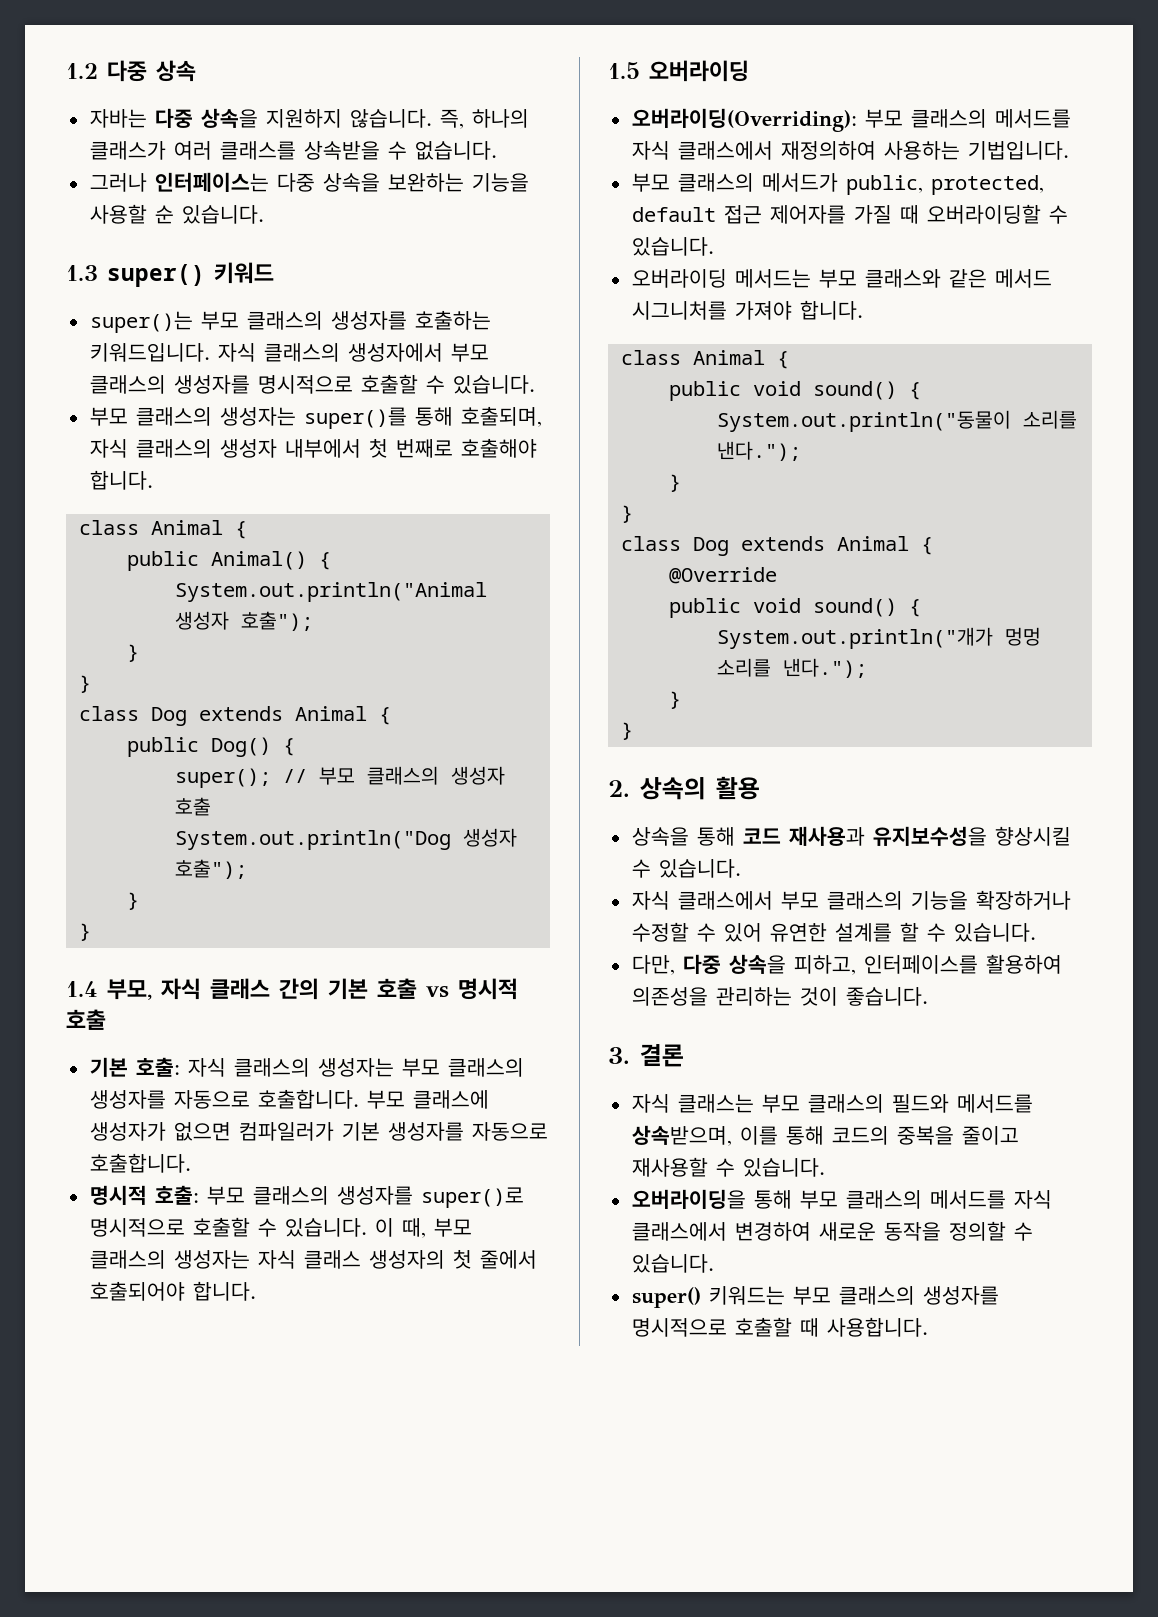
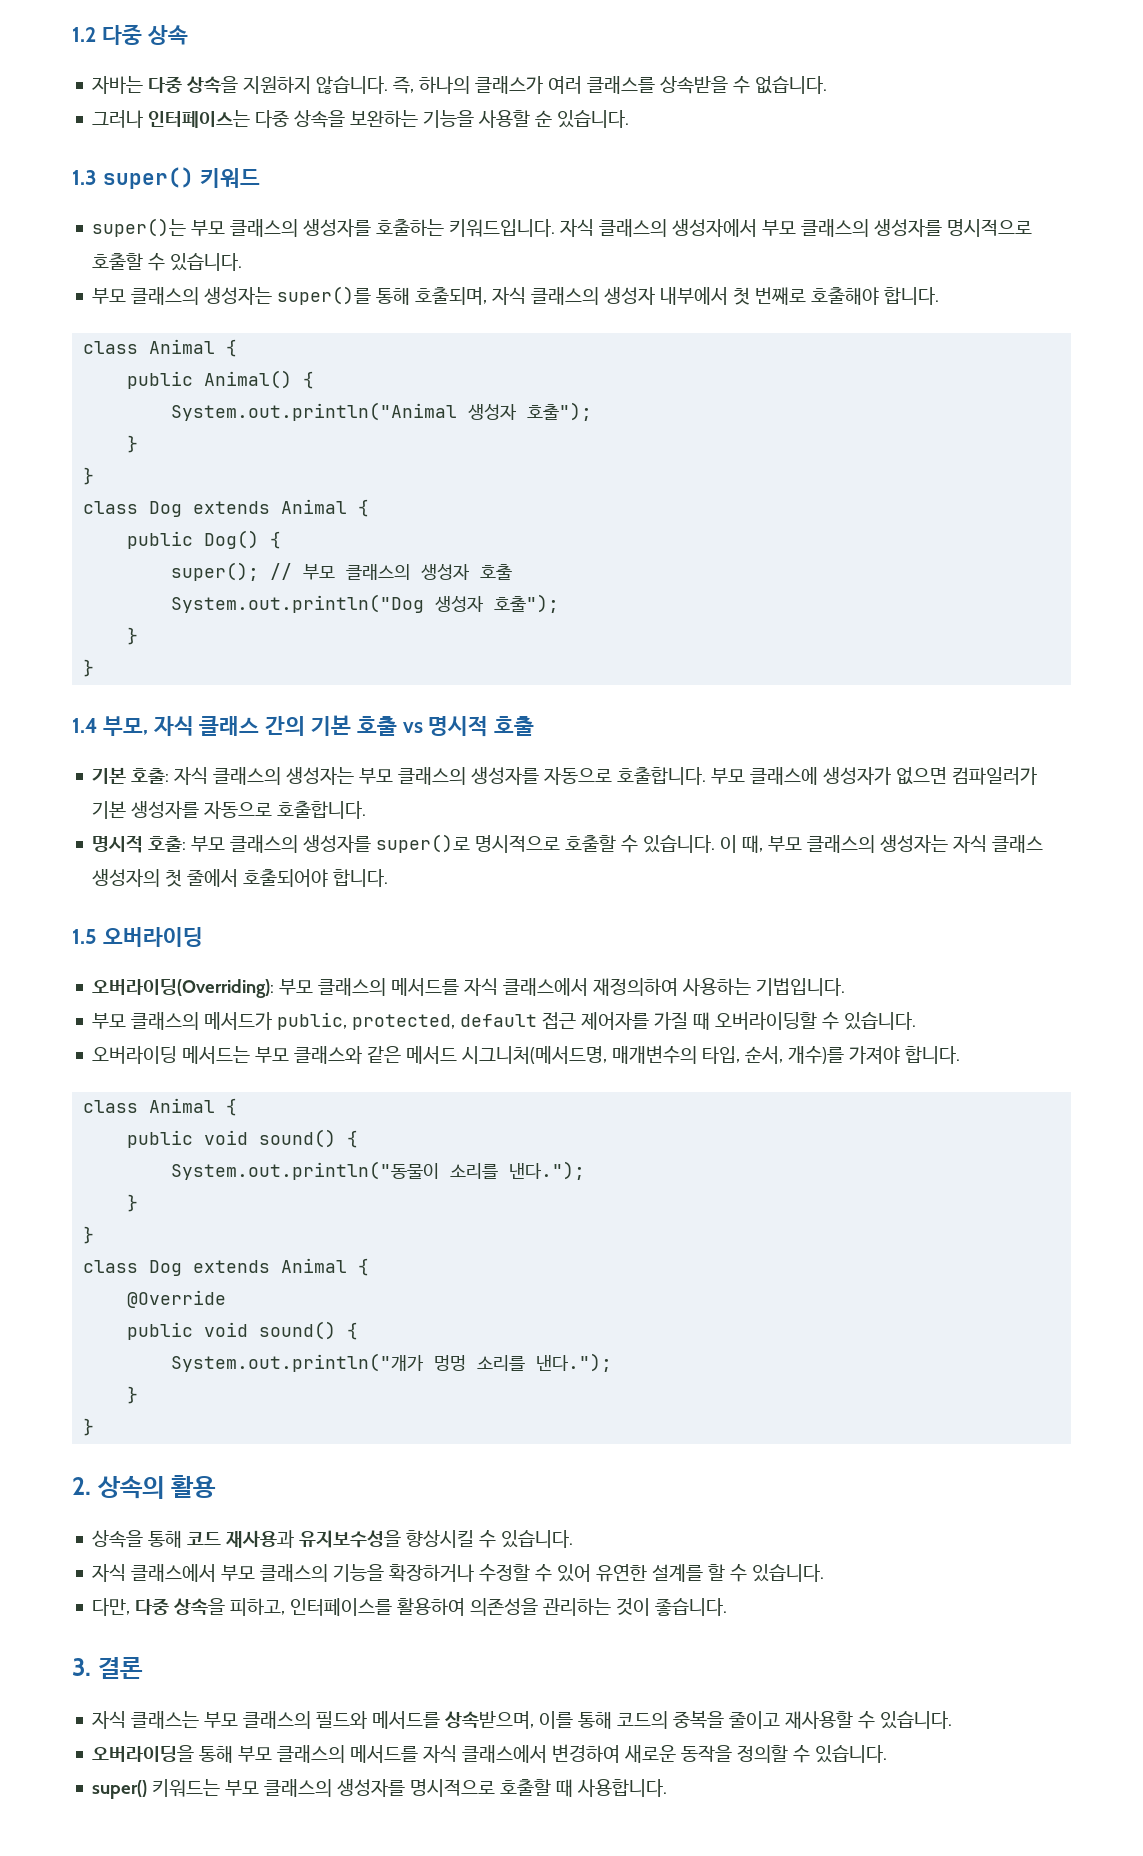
[631,301,727,320] 시그니처를 -> [462,1045,845,1064] 시그니처(메서드명, 매개변수의 타입, 순서, 개수)를

